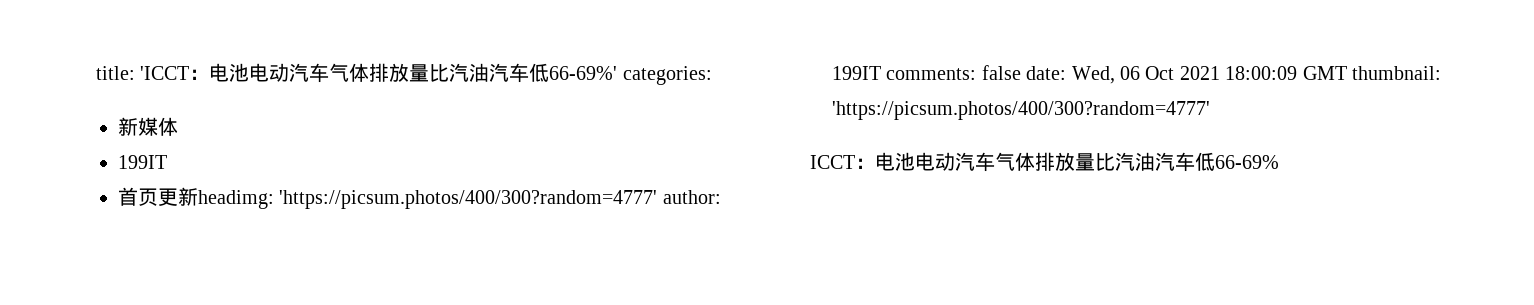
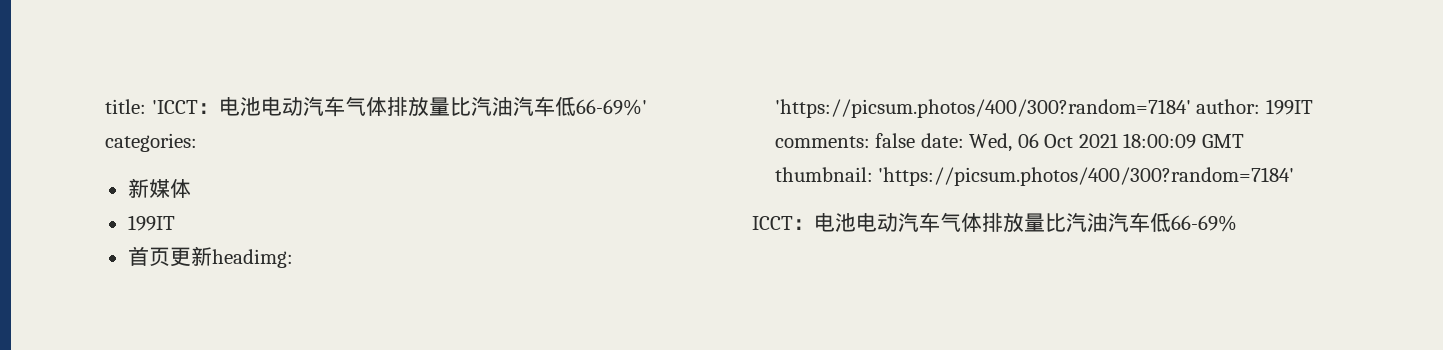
[279,190,658,209] 'https://picsum.photos/400/300?random=4777' -> [774,99,1191,118] 'https://picsum.photos/400/300?random=7184'
[832,101,1210,120] 'https://picsum.photos/400/300?random=4777' -> [878,167,1295,186] 'https://picsum.photos/400/300?random=7184'

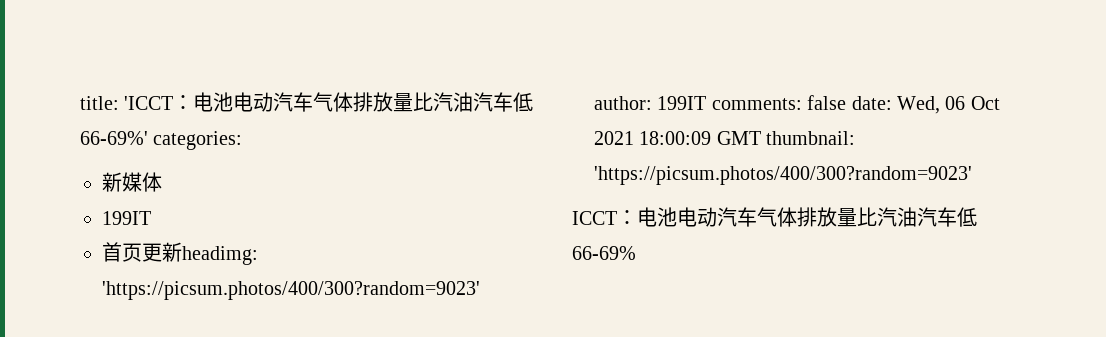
[774,99,1191,118] 'https://picsum.photos/400/300?random=7184' -> [102,281,480,300] 'https://picsum.photos/400/300?random=9023'
[878,167,1295,186] 'https://picsum.photos/400/300?random=7184' -> [594,166,972,185] 'https://picsum.photos/400/300?random=9023'

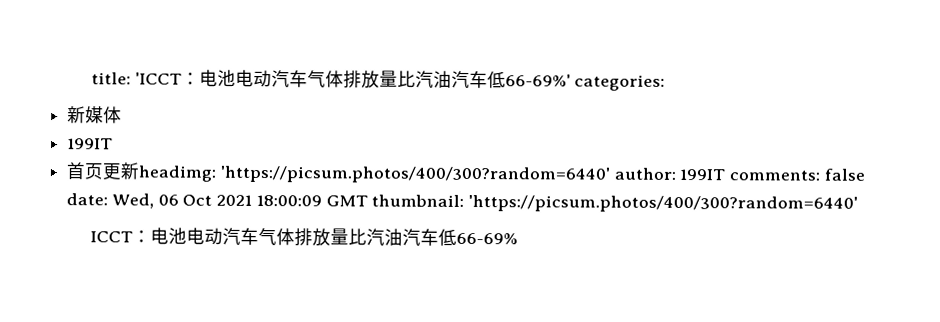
[102,281,480,300] 'https://picsum.photos/400/300?random=9023' -> [219,165,610,184] 'https://picsum.photos/400/300?random=6440'
[594,166,972,185] 'https://picsum.photos/400/300?random=9023' -> [468,194,859,213] 'https://picsum.photos/400/300?random=6440'

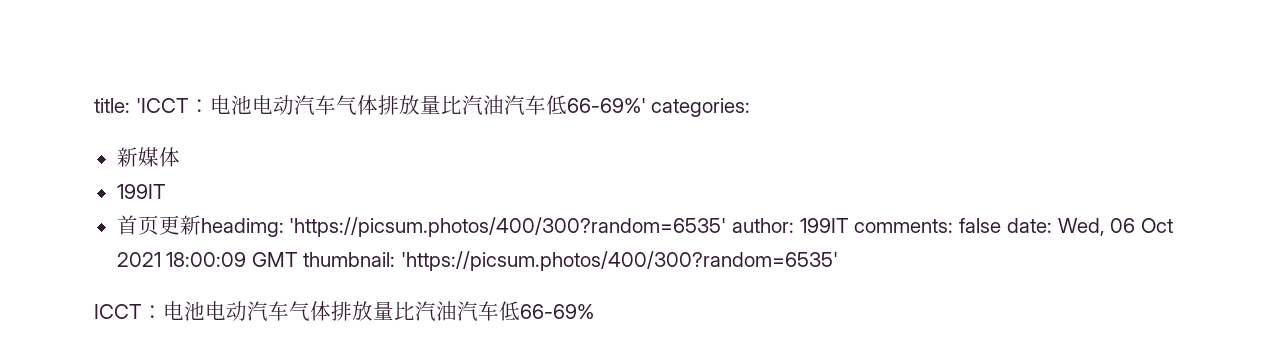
[219,165,610,184] 'https://picsum.photos/400/300?random=6440' -> [289,217,727,237] 'https://picsum.photos/400/300?random=6535'
[468,194,859,213] 'https://picsum.photos/400/300?random=6440' -> [400,251,838,271] 'https://picsum.photos/400/300?random=6535'

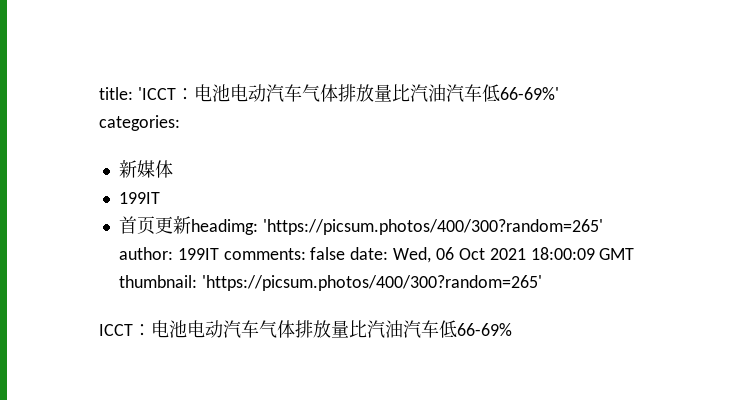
[289,217,727,237] 'https://picsum.photos/400/300?random=6535' -> [262,219,603,235] 'https://picsum.photos/400/300?random=265'
[400,251,838,271] 'https://picsum.photos/400/300?random=6535' -> [201,275,542,291] 'https://picsum.photos/400/300?random=265'

